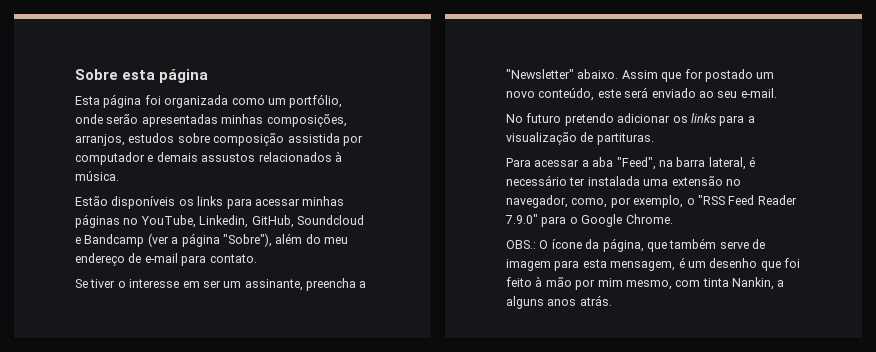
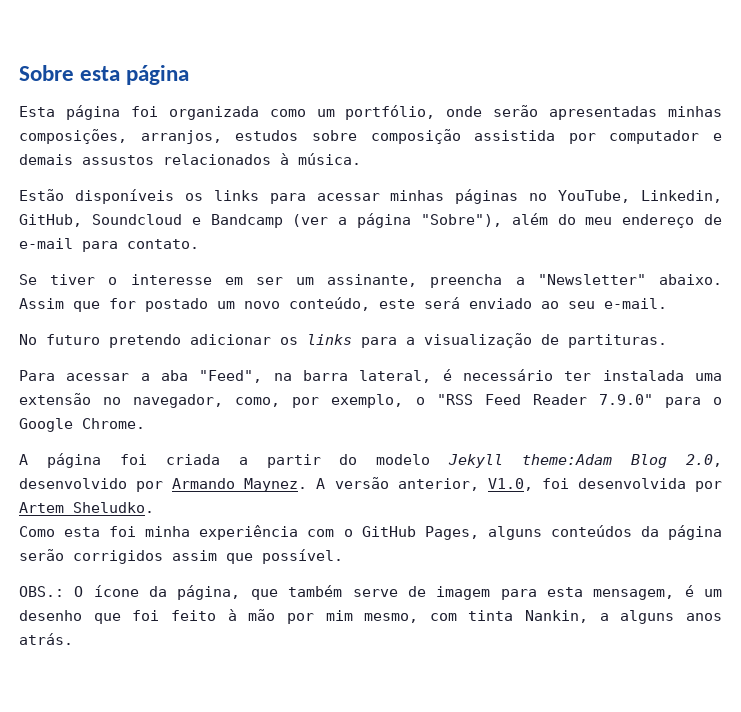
(673, 219) none -> [19,453,722,468] [19,477,723,492] [19,502,154,513] [19,525,723,540] [19,549,343,564] // A página foi criada a partir do modelo Jekyll theme:Adam Blog 2.0, desenvolvido por Armando Maynez. A versão anterior, V1.0, foi desenvolvida por Artem Sheludko. // Como esta foi minha experiência com o GitHub Pages, alguns conteúdos da página serão corrigidos assim que possível.

